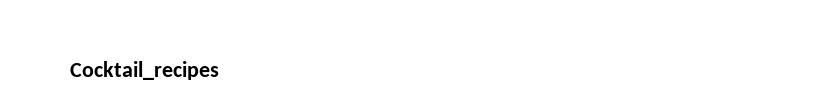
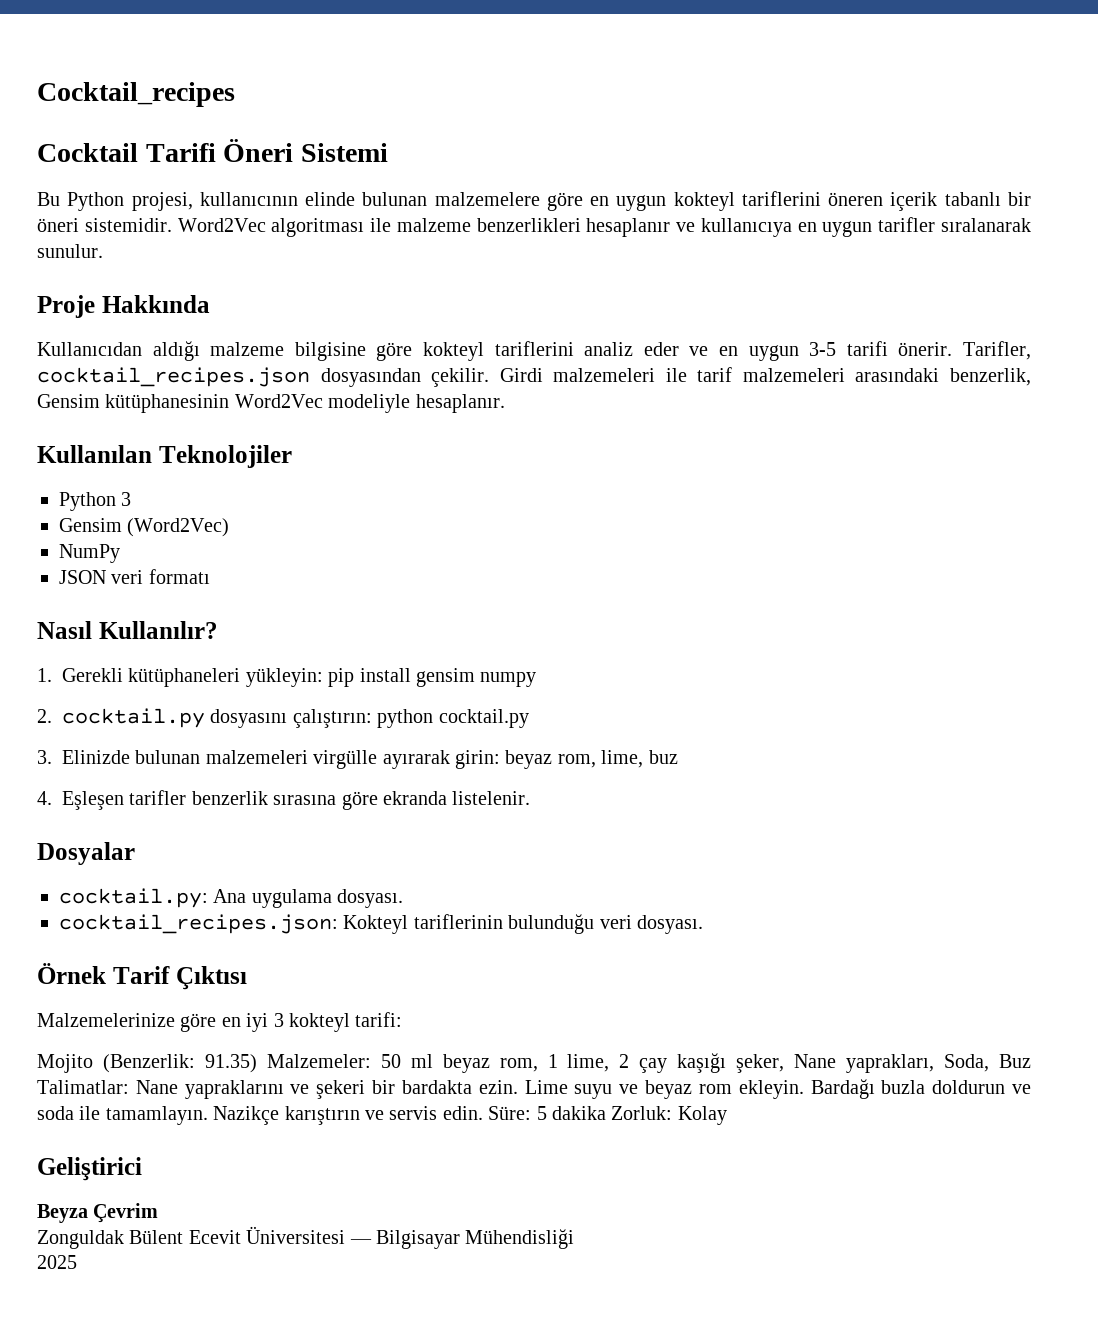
(219, 70) none -> [37,139,388,162] [37,191,1031,211] [37,217,1031,237] [37,244,103,258] [37,295,210,318] [37,341,1032,361] [37,367,1031,387] [37,394,505,413] [37,445,292,468] [59,492,132,511] [59,518,230,537] [59,544,120,563] [59,569,210,584] [37,621,218,639] [37,668,537,687] [37,708,529,728] [37,750,678,769] [37,790,531,810] [37,842,135,865] [59,888,404,908] [59,914,703,934] [37,963,247,990] [37,1012,403,1032] [37,1053,1032,1073] [37,1079,1032,1099] [37,1106,727,1125] [37,1157,142,1181] [37,1203,159,1223] [37,1226,575,1249] [37,1255,77,1269] // Cocktail Tarifi Öneri Sistemi // Bu Python projesi, kullanıcının elinde bulunan malzemelere göre en uygun kokteyl tariflerini öneren içerik tabanlı bir öneri sistemidir. Word2Vec algoritması ile malzeme benzerlikleri hesaplanır ve kullanıcıya en uygun tarifler sıralanarak sunulur. // Proje Hakkında // Kullanıcıdan aldığı malzeme bilgisine göre kokteyl tariflerini analiz eder ve en uygun 3-5 tarifi önerir. Tarifler, cocktail_recipes.json dosyasından çekilir. Girdi malzemeleri ile tarif malzemeleri arasındaki benzerlik, Gensim kütüphanesinin Word2Vec modeliyle hesaplanır. // Kullanılan Teknolojiler // Python 3 // Gensim (Word2Vec) // NumPy // JSON veri formatı // Nasıl Kullanılır? // 1. Gerekli kütüphaneleri yükleyin: pip install gensim numpy // 2. cocktail.py dosyasını çalıştırın: python cocktail.py // 3. Elinizde bulunan malzemeleri virgülle ayırarak girin: beyaz rom, lime, buz // 4. Eşleşen tarifler benzerlik sırasına göre ekranda listelenir. // Dosyalar // cocktail.py: Ana uygulama dosyası. // cocktail_recipes.json: Kokteyl tariflerinin bulunduğu veri dosyası. // Örnek Tarif Çıktısı // Malzemelerinize göre en iyi 3 kokteyl tarifi: // Mojito (Benzerlik: 91.35) Malzemeler: 50 ml beyaz rom, 1 lime, 2 çay kaşığı şeker, Nane yaprakları, Soda, Buz Talimatlar: Nane yapraklarını ve şekeri bir bardakta ezin. Lime suyu ve beyaz rom ekleyin. Bardağı buzla doldurun ve soda ile tamamlayın. Nazikçe karıştırın ve servis edin. Süre: 5 dakika Zorluk: Kolay // Geliştirici // Beyza Çevrim // Zonguldak Bülent Ecevit Üniversitesi — Bilgisayar Mühendisliği // 2025

